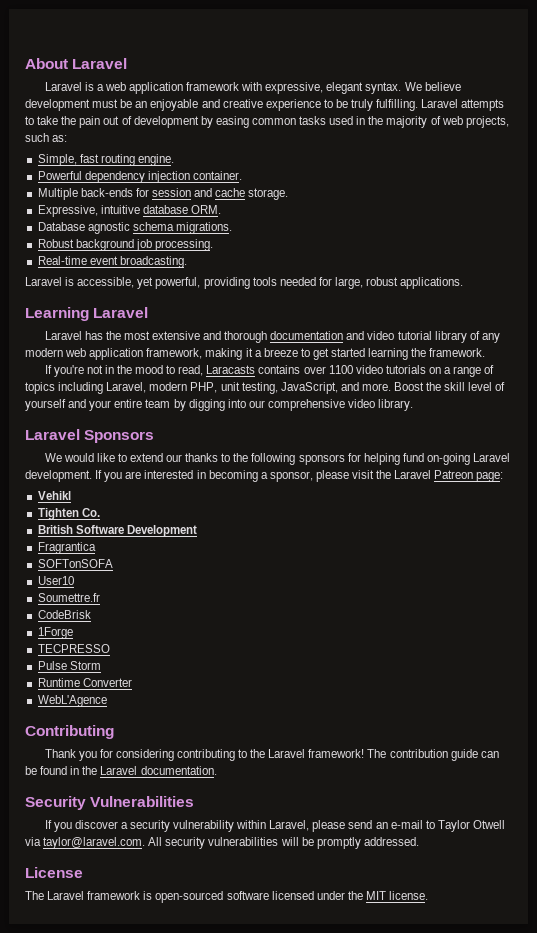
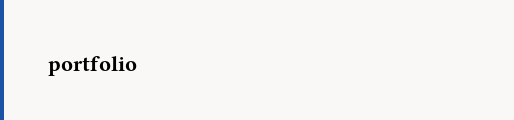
[25,58,128,69] [44,82,461,94] [25,99,505,111] [25,116,509,128] [25,133,68,142] [37,154,174,166] [37,171,242,183] [37,188,289,200] [37,205,221,217] [37,222,232,234] [37,239,213,251] [37,256,187,268] [25,277,464,289] [25,307,149,321] [44,331,500,343] [25,348,486,360] [44,365,495,377] [25,382,506,394] [25,399,414,411] [25,429,155,443] [44,453,511,465] [25,470,504,482] [37,491,71,500] [37,508,100,520] [37,525,197,537] [37,542,96,554] [37,559,113,568] [37,576,74,585] [37,593,100,602] [37,610,91,619] [37,627,73,639] [37,644,110,653] [37,661,101,670] [37,678,132,687] [37,695,107,707] [25,725,114,739] [44,749,499,761] [25,766,217,775] [25,796,195,810] [44,820,506,832] [25,837,419,849] [25,867,83,878] [25,891,429,903] About Laravel // Laravel is a web application framework with expressive, elegant syntax. We believe development must be an enjoyable and creative experience to be truly fulfilling. Laravel attempts to take the pain out of development by easing common tasks used in the majority of web projects, such as: // Simple, fast routing engine. // Powerful dependency injection container. // Multiple back-ends for session and cache storage. // Expressive, intuitive database ORM. // Database agnostic schema migrations. // Robust background job processing. // Real-time event broadcasting. // Laravel is accessible, yet powerful, providing tools needed for large, robust applications. // Learning Laravel // Laravel has the most extensive and thorough documentation and video tutorial library of any modern web application framework, making it a breeze to get started learning the framework. // If you're not in the mood to read, Laracasts contains over 1100 video tutorials on a range of topics including Laravel, modern PHP, unit testing, JavaScript, and more. Boost the skill level of yourself and your entire team by digging into our comprehensive video library. // Laravel Sponsors // We would like to extend our thanks to the following sponsors for helping fund on-going Laravel development. If you are interested in becoming a sponsor, please visit the Laravel Patreon page: // Vehikl // Tighten Co. // British Software Development // Fragrantica // SOFTonSOFA // User10 // Soumettre.fr // CodeBrisk // 1Forge // TECPRESSO // Pulse Storm // Runtime Converter // WebL'Agence // Contributing // Thank you for considering contributing to the Laravel framework! The contribution guide can be found in the Laravel documentation. // Security Vulnerabilities // If you discover a security vulnerability within Laravel, please send an e-mail to Taylor Otwell via taylor@laravel.com. All security vulnerabilities will be promptly addressed. // License // The Laravel framework is open-sourced software licensed under the MIT license. -> [48,56,137,76] portfolio

